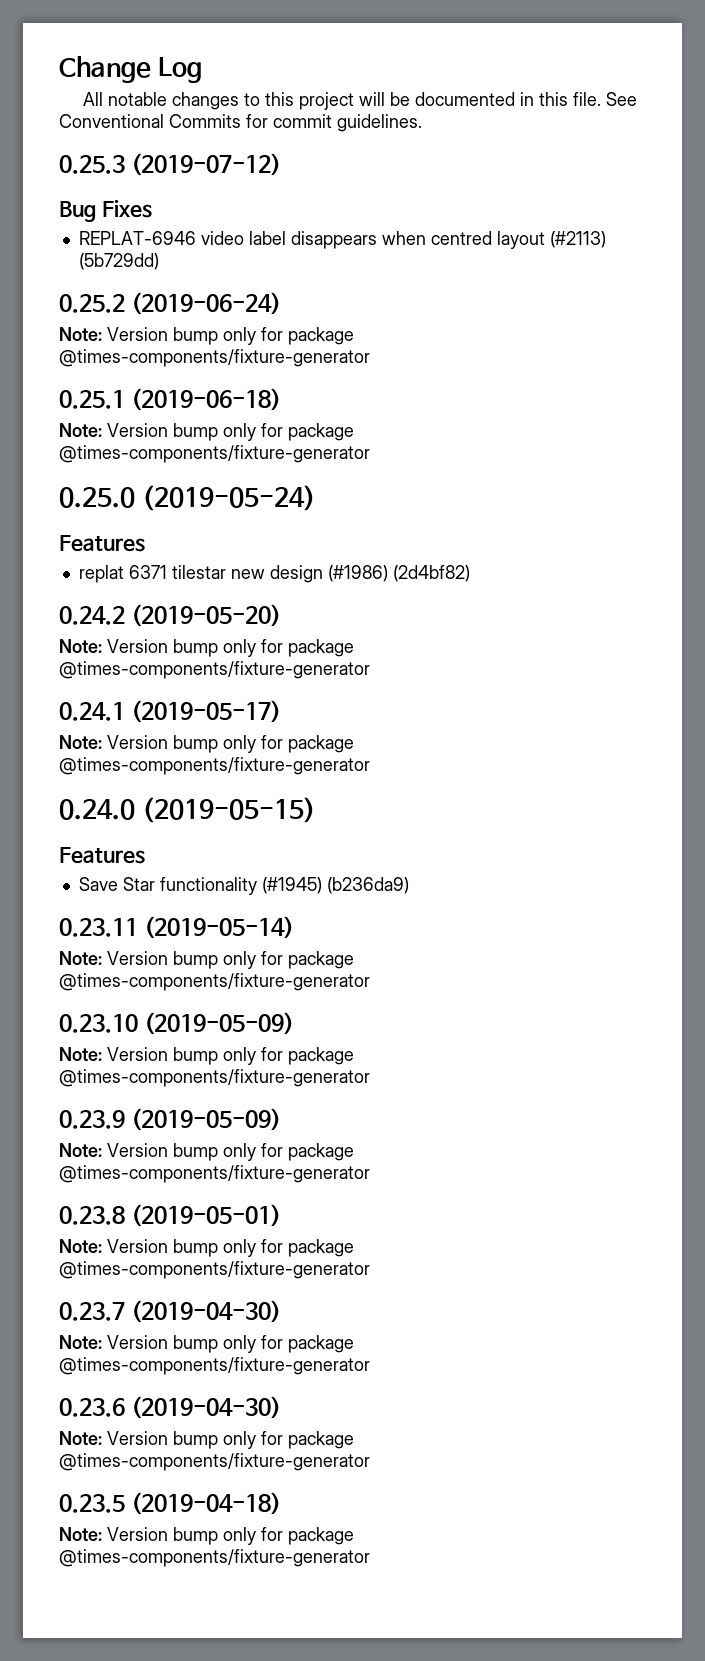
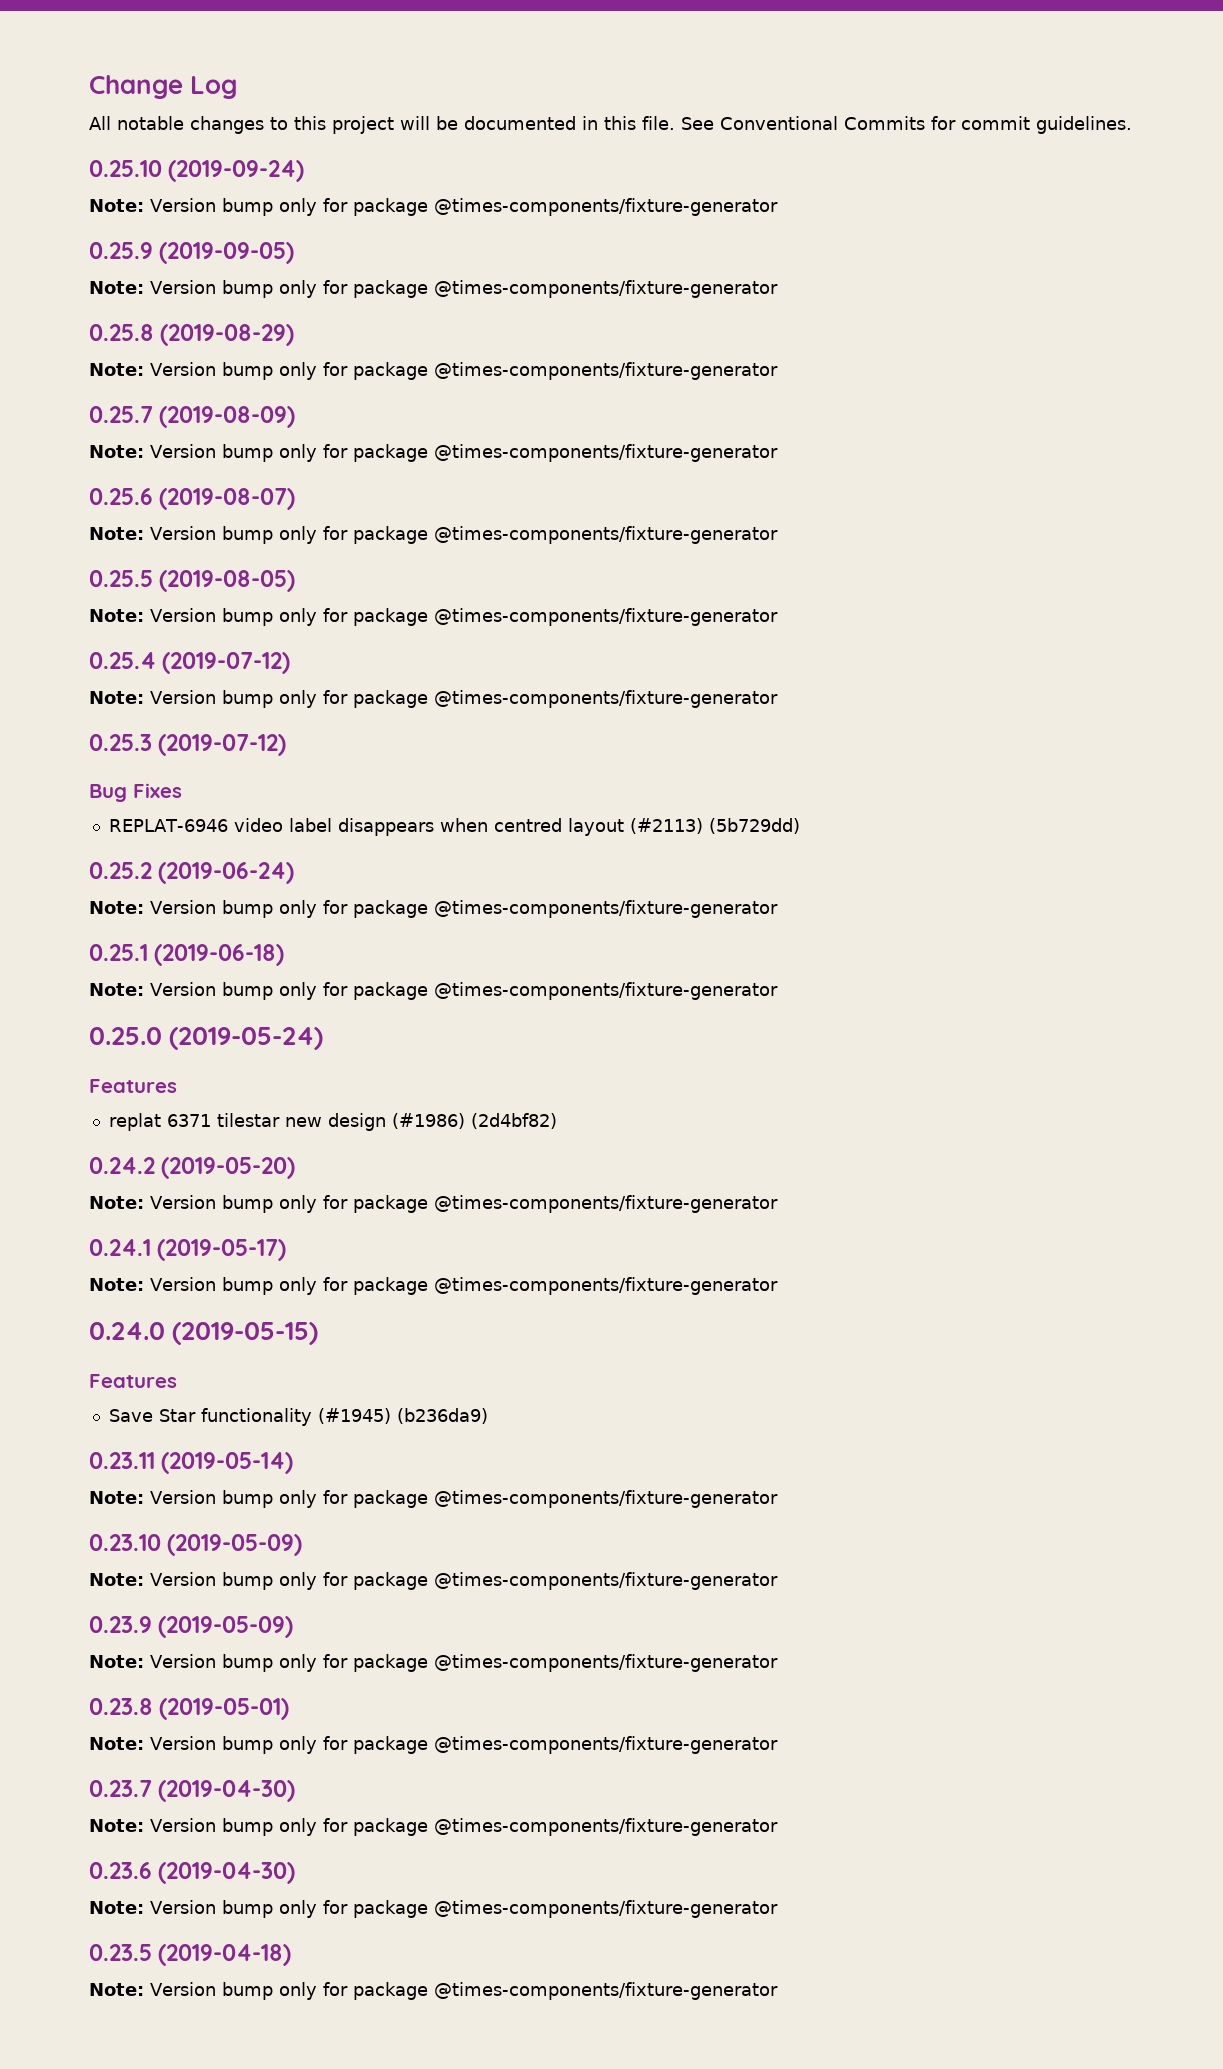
(422, 123) none -> [89,160,305,182] [89,198,778,216] [89,242,295,264] [89,280,778,298] [89,324,295,346] [89,362,778,380] [89,406,296,428] [89,444,778,462] [89,488,296,510] [89,526,778,544] [89,570,296,592] [89,608,778,626] [89,652,291,674] [89,690,778,708] // 0.25.10 (2019-09-24) // Note: Version bump only for package @times-components/fixture-generator // 0.25.9 (2019-09-05) // Note: Version bump only for package @times-components/fixture-generator // 0.25.8 (2019-08-29) // Note: Version bump only for package @times-components/fixture-generator // 0.25.7 (2019-08-09) // Note: Version bump only for package @times-components/fixture-generator // 0.25.6 (2019-08-07) // Note: Version bump only for package @times-components/fixture-generator // 0.25.5 (2019-08-05) // Note: Version bump only for package @times-components/fixture-generator // 0.25.4 (2019-07-12) // Note: Version bump only for package @times-components/fixture-generator

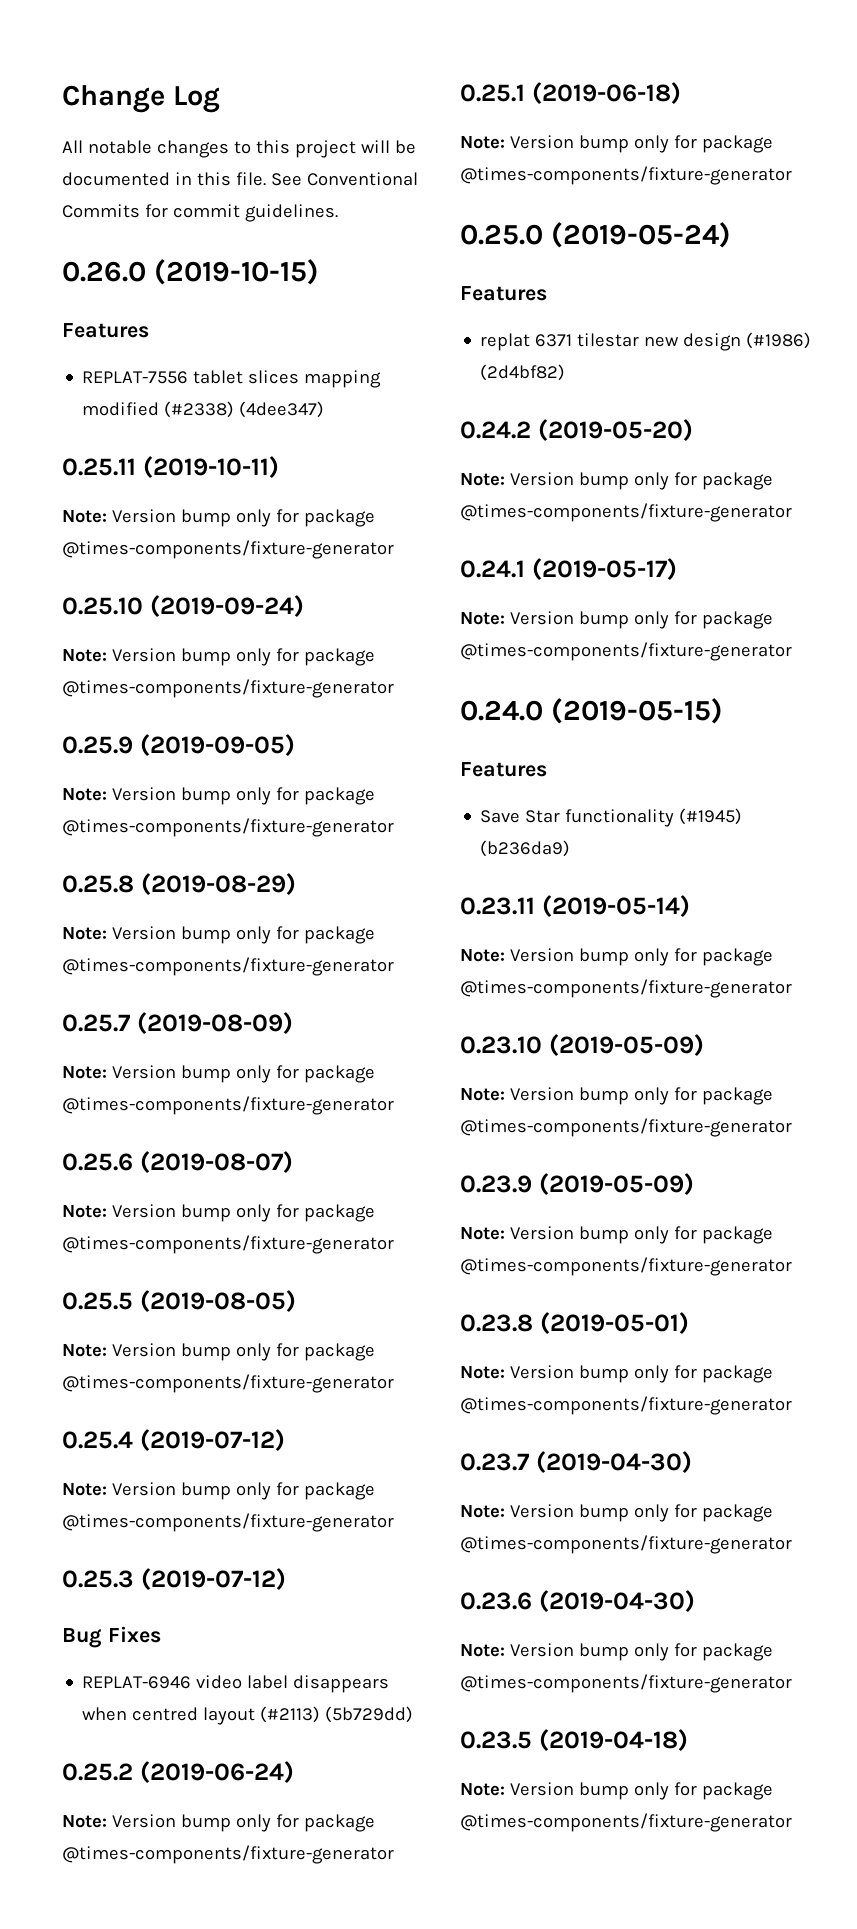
(1132, 125) none -> [62,259,319,285] [62,323,149,338] [82,370,382,388] [82,401,325,418] [62,456,279,478] [62,509,375,527] [62,540,394,559] // 0.26.0 (2019-10-15) // Features // REPLAT-7556 tablet slices mapping modified (#2338) (4dee347) // 0.25.11 (2019-10-11) // Note: Version bump only for package @times-components/fixture-generator

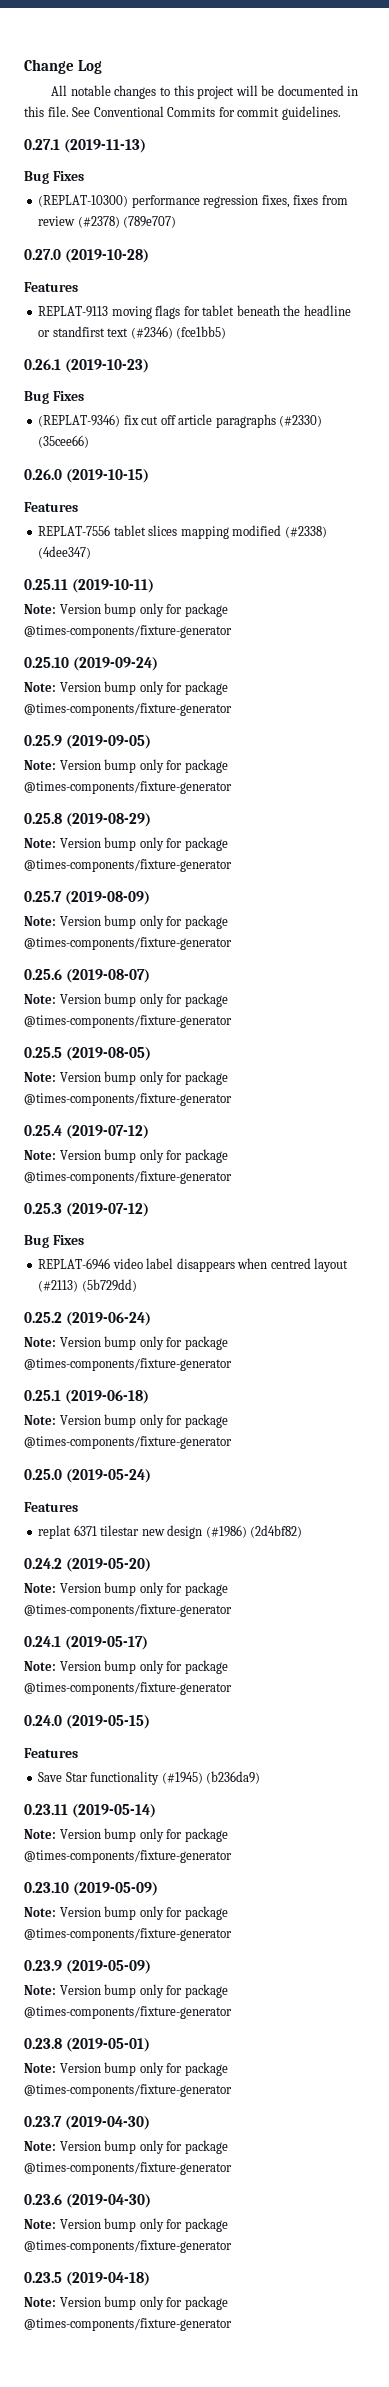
(338, 213) none -> [24,139,146,153] [24,171,84,184] [38,195,348,208] [38,216,177,228] [24,249,150,263] [24,282,78,292] [38,305,351,319] [38,326,227,339] [24,359,149,373] [24,391,84,404] [38,414,323,428] [38,435,90,448] // 0.27.1 (2019-11-13) // Bug Fixes // (REPLAT-10300) performance regression fixes, fixes from review (#2378) (789e707) // 0.27.0 (2019-10-28) // Features // REPLAT-9113 moving flags for tablet beneath the headline or standfirst text (#2346) (fce1bb5) // 0.26.1 (2019-10-23) // Bug Fixes // (REPLAT-9346) fix cut off article paragraphs (#2330) (35cee66)

